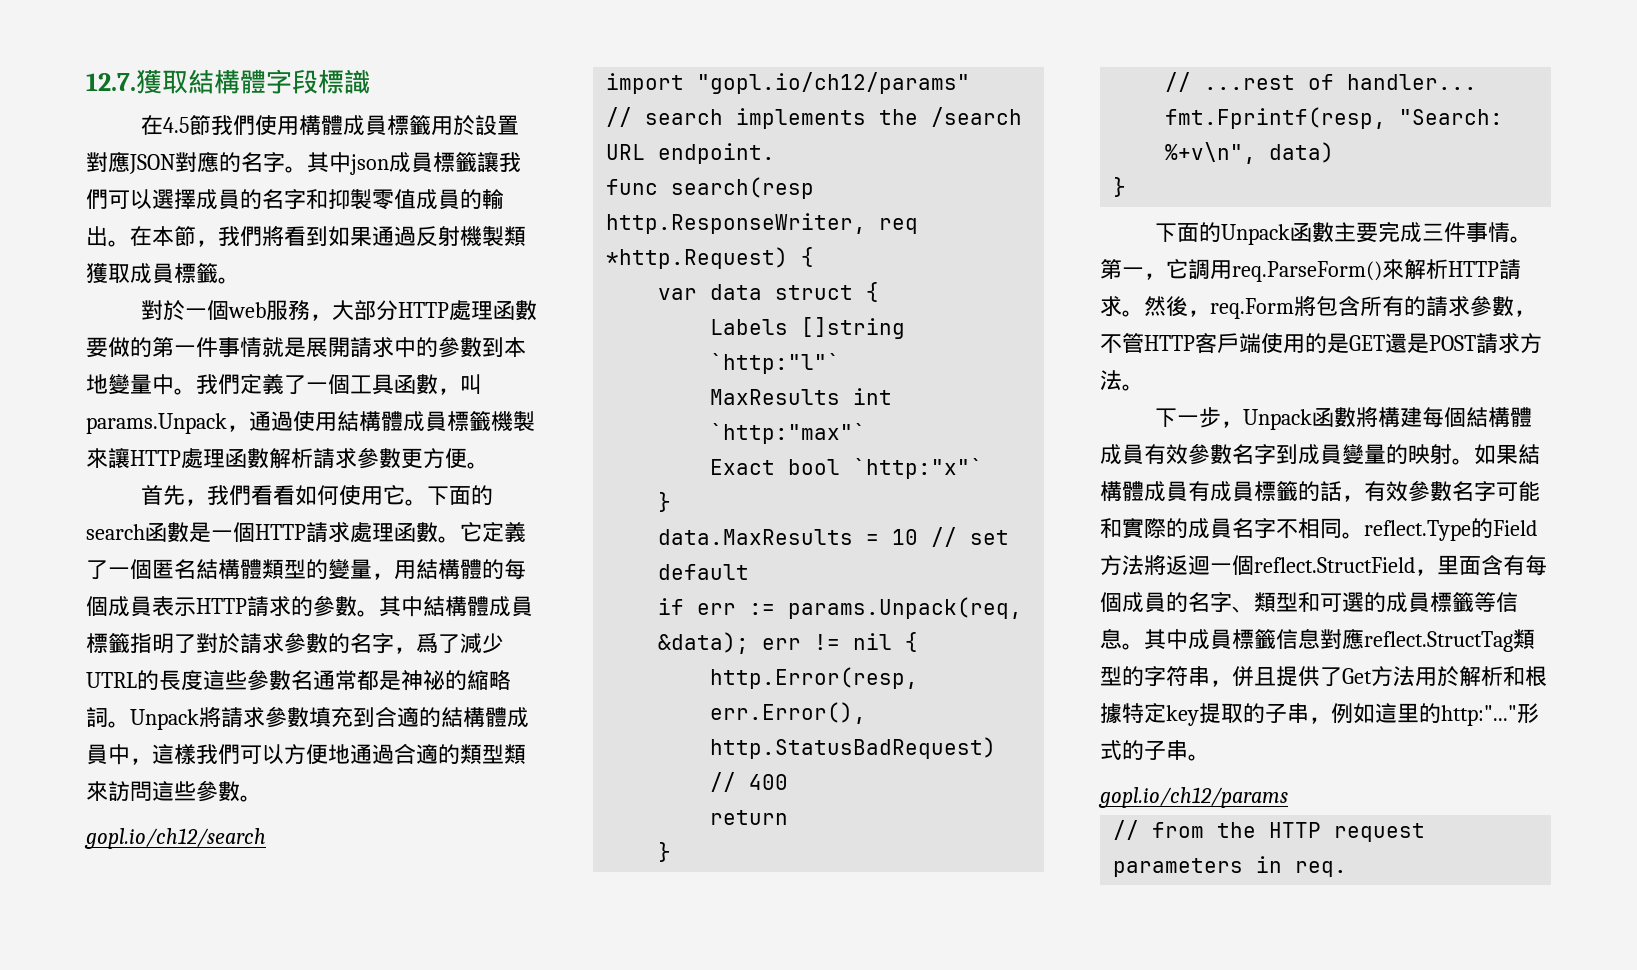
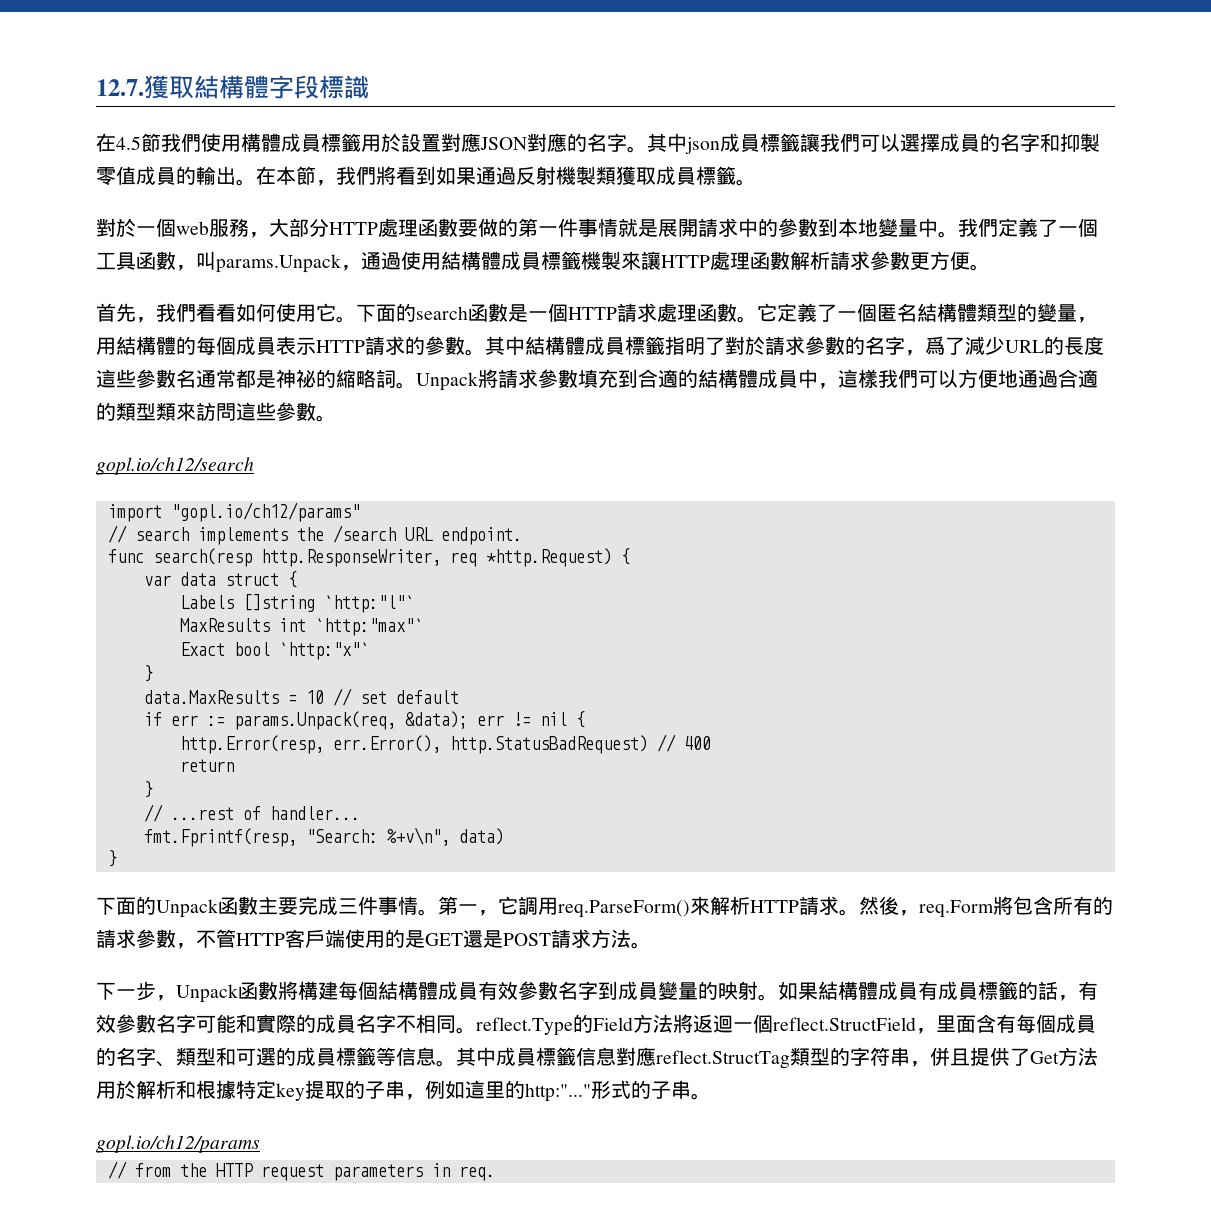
[86,672,137,688] UTRL -> [1005,340,1044,353] URL

